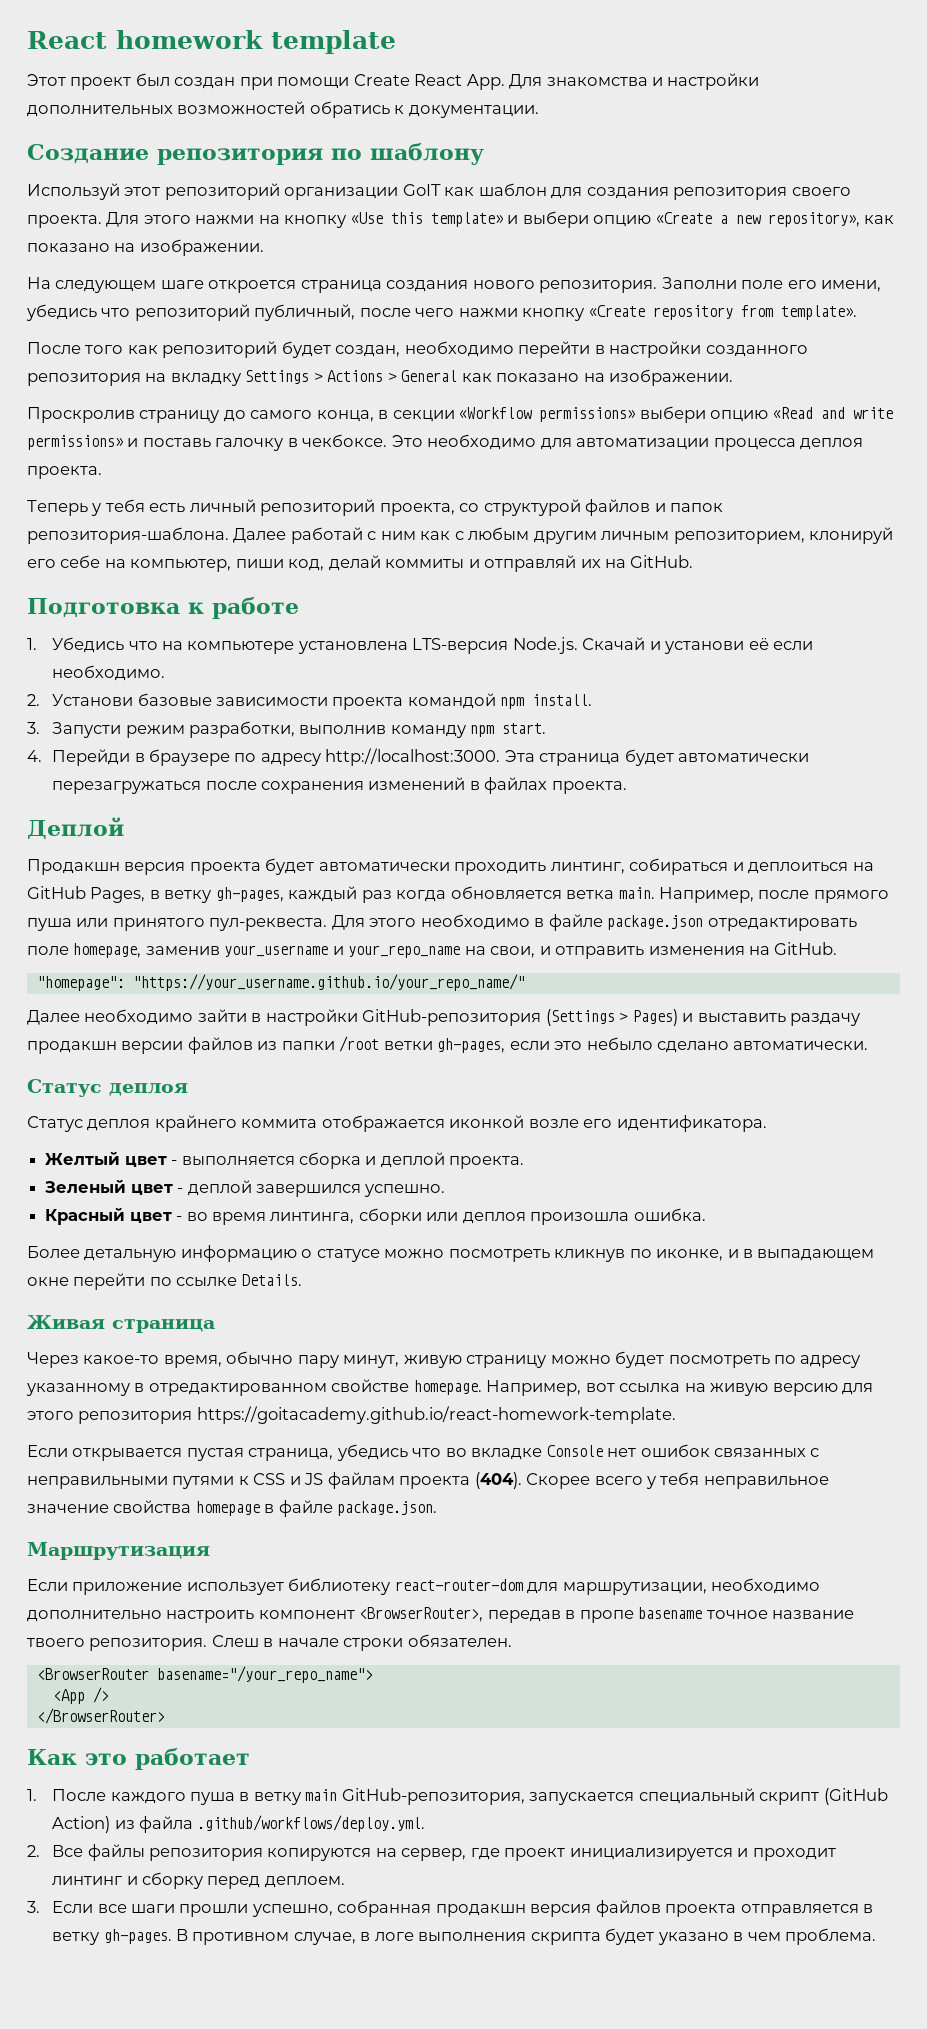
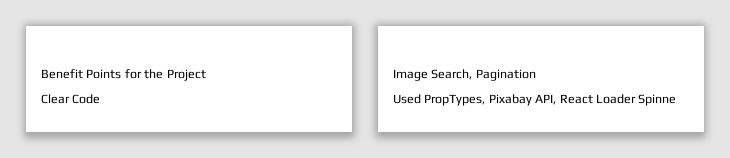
[27,30,396,54] [27,73,760,90] [27,101,539,118] [27,142,484,165] [27,183,851,200] [27,211,895,228] [27,239,264,256] [27,277,882,293] [26,304,857,321] [27,341,808,358] [27,369,734,386] [27,406,893,423] [27,434,864,451] [27,466,102,479] [27,499,724,516] [27,527,894,544] [27,555,694,572] [27,596,299,619] [27,637,814,654] [52,665,166,681] [27,693,593,710] [27,721,547,738] [27,748,810,766] [52,777,627,794] [27,817,124,839] [27,858,874,875] [27,886,889,903] [27,914,857,931] [27,942,838,959] [36,974,525,991] [27,1009,862,1026] [27,1036,869,1054] [27,1079,188,1097] [27,1115,767,1132] [45,1152,525,1169] [45,1180,446,1197] [45,1208,706,1225] [27,1245,875,1262] [27,1273,302,1290] [27,1315,215,1333] [27,1351,862,1368] [26,1379,874,1396] [27,1406,676,1424] [27,1444,820,1461] [27,1472,829,1489] [27,1500,438,1517] [27,1542,210,1560] [27,1578,821,1595] [27,1607,855,1623] [27,1634,512,1651] [36,1666,373,1683] [52,1687,109,1704] [36,1708,165,1724] [27,1747,250,1770] [27,1788,888,1805] [52,1815,426,1833] [27,1844,836,1861] [52,1872,345,1889] [27,1900,874,1917] [52,1928,877,1945] React homework template // Этот проект был создан при помощи Create React App. Для знакомства и настройки дополнительных возможностей обратись к документации. // Создание репозитория по шаблону // Используй этот репозиторий организации GoIT как шаблон для создания репозитория своего проекта. Для этого нажми на кнопку «Use this template» и выбери опцию «Create a new repository», как показано на изображении. // На следующем шаге откроется страница создания нового репозитория. Заполни поле его имени, убедись что репозиторий публичный, после чего нажми кнопку «Create repository from template». // После того как репозиторий будет создан, необходимо перейти в настройки созданного репозитория на вкладку Settings > Actions > General как показано на изображении. // Проскролив страницу до самого конца, в секции «Workflow permissions» выбери опцию «Read and write permissions» и поставь галочку в чекбоксе. Это необходимо для автоматизации процесса деплоя проекта. // Теперь у тебя есть личный репозиторий проекта, со структурой файлов и папок репозитория-шаблона. Далее работай с ним как с любым другим личным репозиторием, клонируй его себе на компьютер, пиши код, делай коммиты и отправляй их на GitHub. // Подготовка к работе // 1. Убедись что на компьютере установлена LTS-версия Node.js. Скачай и установи её если необходимо. // 2. Установи базовые зависимости проекта командой npm install. // 3. Запусти режим разработки, выполнив команду npm start. // 4. Перейди в браузере по адресу http://localhost:3000. Эта страница будет автоматически перезагружаться после сохранения изменений в файлах проекта. // Деплой // Продакшн версия проекта будет автоматически проходить линтинг, собираться и деплоиться на GitHub Pages, в ветку gh-pages, каждый раз когда обновляется ветка main. Например, после прямого пуша или принятого пул-реквеста. Для этого необходимо в файле package.json отредактировать поле homepage, заменив your_username и your_repo_name на свои, и отправить изменения на GitHub. // "homepage": "https://your_username.github.io/your_repo_name/" // Далее необходимо зайти в настройки GitHub-репозитория (Settings > Pages) и выставить раздачу продакшн версии файлов из папки /root ветки gh-pages, если это небыло сделано автоматически. // Статус деплоя // Статус деплоя крайнего коммита отображается иконкой возле его идентификатора. // Желтый цвет - выполняется сборка и деплой проекта. // Зеленый цвет - деплой завершился успешно. // Красный цвет - во время линтинга, сборки или деплоя произошла ошибка. // Более детальную информацию о статусе можно посмотреть кликнув по иконке, и в выпадающем окне перейти по ссылке Details. // Живая страница // Через какое-то время, обычно пару минут, живую страницу можно будет посмотреть по адресу указанному в отредактированном свойстве homepage. Например, вот ссылка на живую версию для этого репозитория https://goitacademy.github.io/react-homework-template. // Если открывается пустая страница, убедись что во вкладке Console нет ошибок связанных с неправильными путями к CSS и JS файлам проекта (404). Скорее всего у тебя неправильное значение свойства homepage в файле package.json. // Маршрутизация // Если приложение использует библиотеку react-router-dom для маршрутизации, необходимо дополнительно настроить компонент <BrowserRouter>, передав в пропе basename точное название твоего репозитория. Слеш в начале строки обязателен. // <BrowserRouter basename="/your_repo_name"> // <App /> // </BrowserRouter> // Как это работает // 1. После каждого пуша в ветку main GitHub-репозитория, запускается специальный скрипт (GitHub Action) из файла .github/workflows/deploy.yml. // 2. Все файлы репозитория копируются на сервер, где проект инициализируется и проходит линтинг и сборку перед деплоем. // 3. Если все шаги прошли успешно, собранная продакшн версия файлов проекта отправляется в ветку gh-pages. В противном случае, в логе выполнения скрипта будет указано в чем проблема. -> [41,69,206,81] [41,94,101,104] [393,69,536,81] [393,94,677,106] Benefit Points for the Project // Clear Code // Image Search, Pagination // Used PropTypes, Pixabay API, React Loader Spinne

